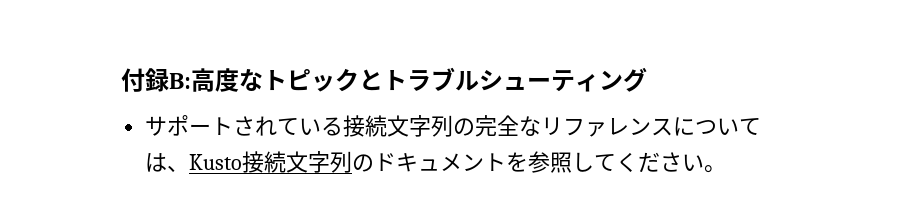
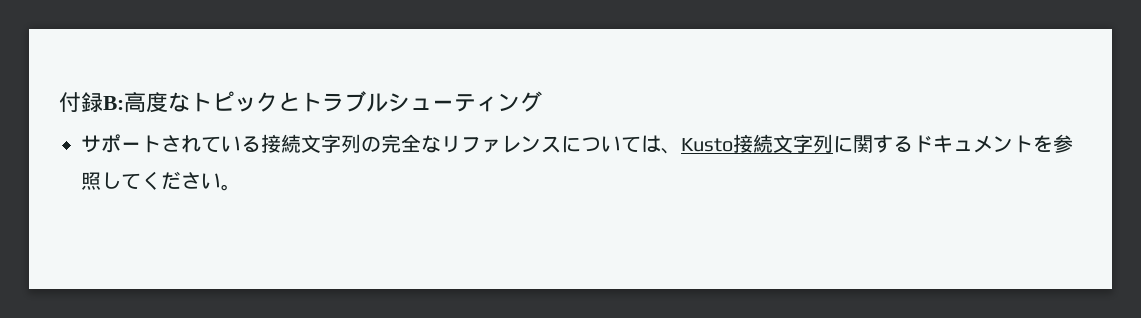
[352,154,375,172] の -> [833,135,913,153] に関する

